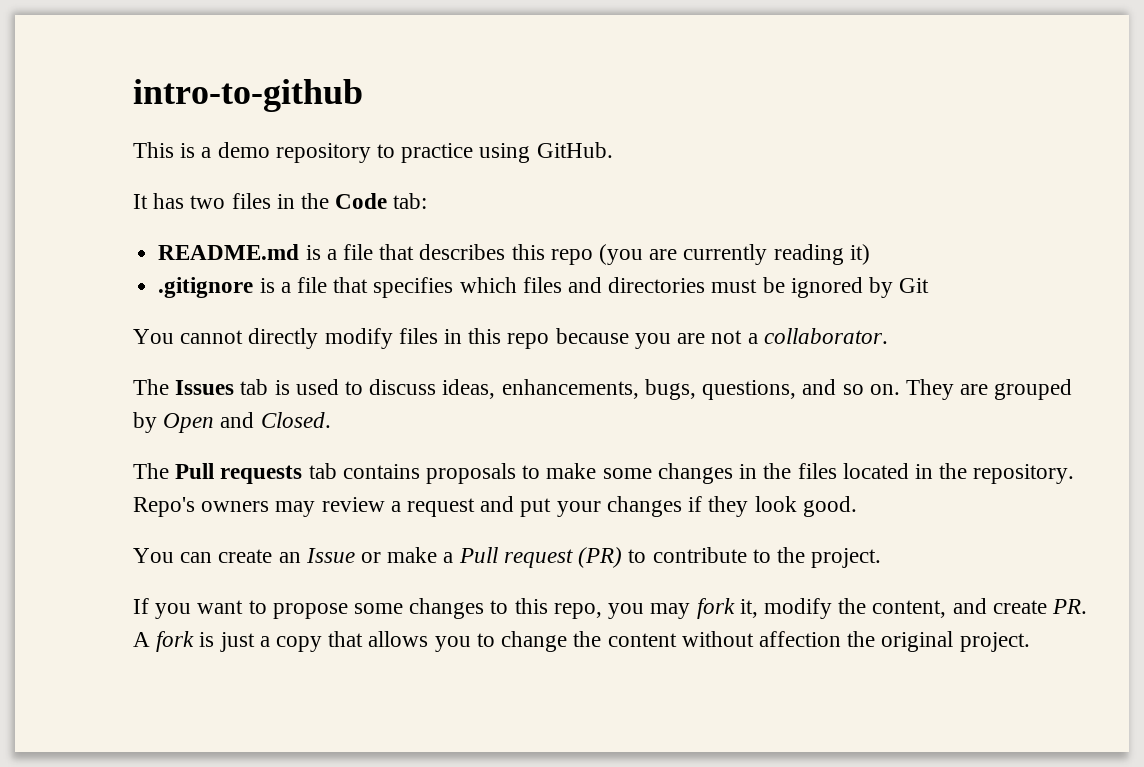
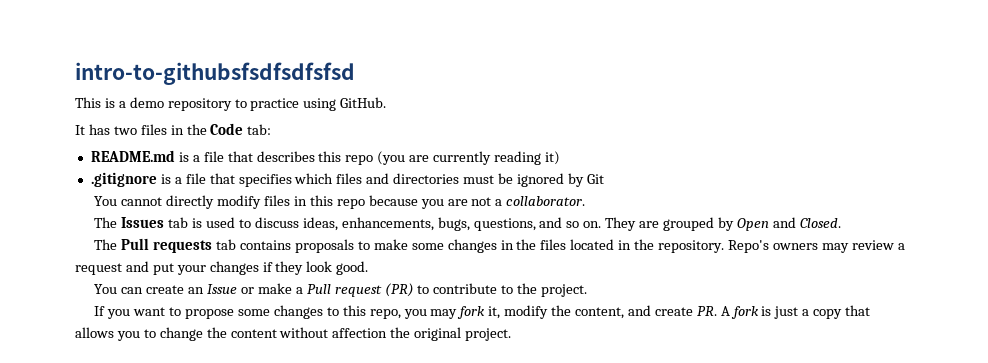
[133,79,363,112] intro-to-github -> [75,62,355,85] intro-to-githubsfsdfsdfsfsd

